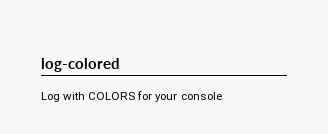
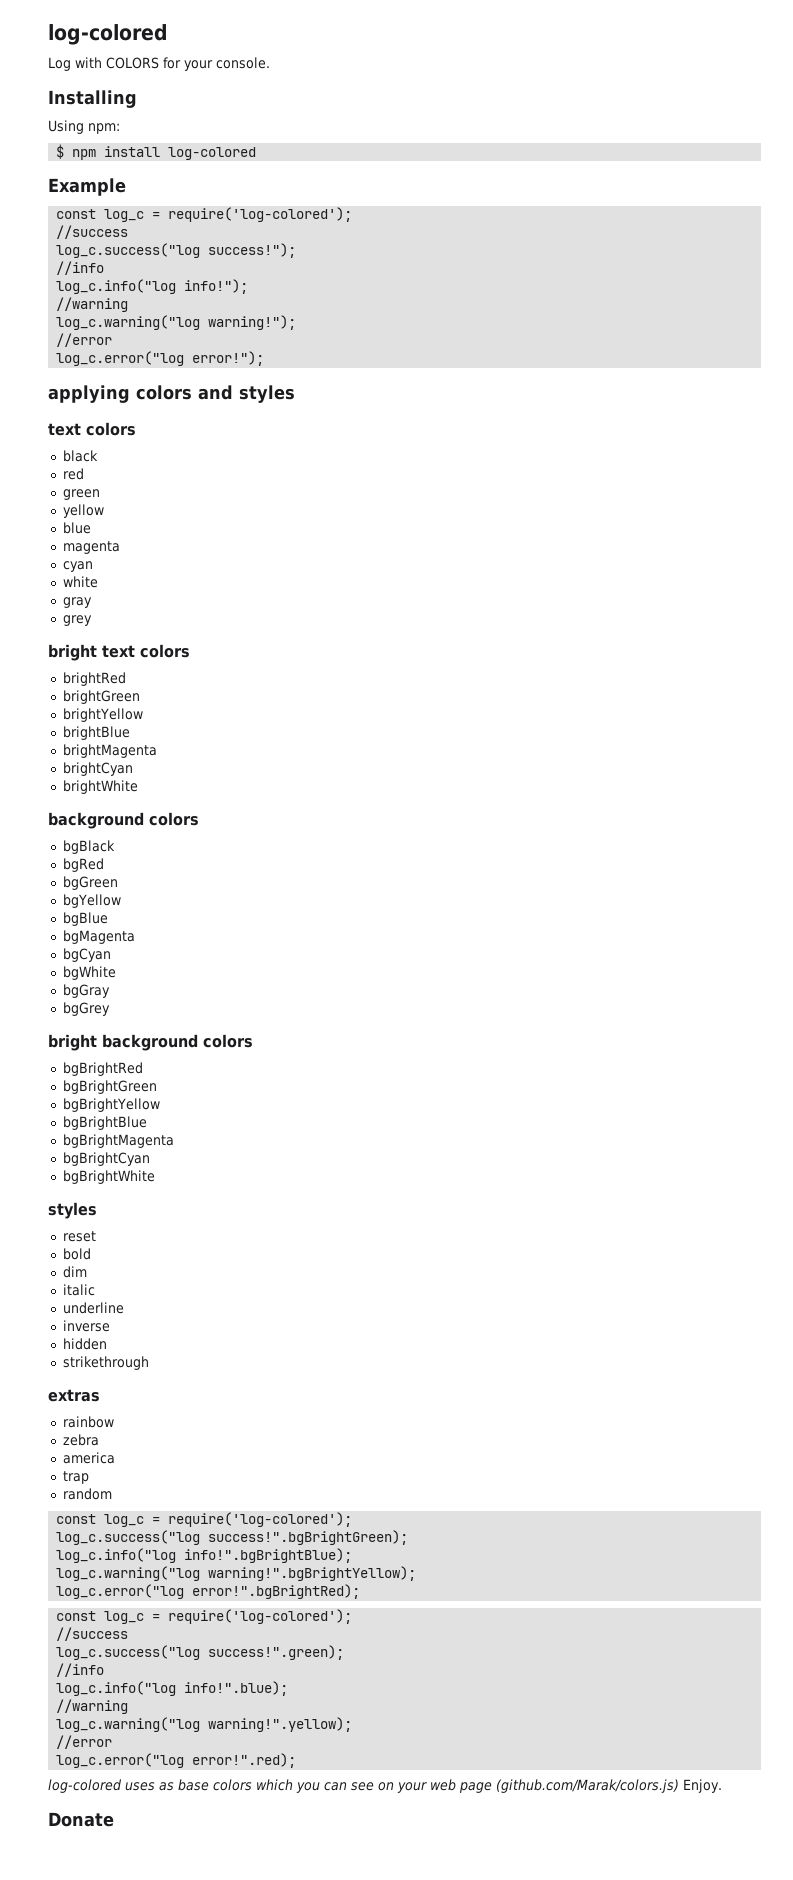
[180,92,222,100] console -> [216,57,270,69] [48,90,137,108] [48,120,120,134] [56,144,257,160] [48,178,126,196] [56,207,353,222] [56,225,129,239] [56,243,297,258] [56,261,105,275] [56,279,249,294] [56,297,129,312] [56,315,297,330] [56,333,113,347] [56,351,265,366] [48,385,295,403] [48,422,136,436] [62,450,98,462] [62,468,84,480] [62,489,100,500] [62,504,104,518] [62,522,91,534] [62,541,120,554] [62,561,93,572] [62,576,98,588] [62,597,92,608] [62,615,92,626] [48,644,190,661] [62,672,126,686] [62,690,140,704] [62,708,143,722] [62,726,130,740] [62,744,157,758] [62,762,133,776] [62,780,138,794] [48,812,199,829] [62,840,115,854] [62,858,104,872] [62,876,118,890] [62,894,121,908] [62,912,108,926] [62,930,135,944] [62,948,111,962] [62,966,116,980] [62,984,110,998] [62,1002,110,1016] [48,1034,253,1051] [62,1062,143,1076] [62,1080,157,1094] [62,1098,160,1112] [62,1116,147,1130] [62,1134,174,1148] [62,1152,150,1166] [62,1170,155,1184] [48,1202,97,1219] [62,1231,96,1242] [62,1248,91,1260] [62,1266,87,1278] [62,1284,95,1296] [62,1302,124,1314] [62,1320,110,1332] [62,1338,107,1350] [62,1356,149,1370] [48,1389,100,1402] [62,1416,114,1428] [62,1434,99,1446] [62,1452,115,1464] [62,1471,89,1484] [62,1488,112,1500] [56,1512,353,1527] [56,1530,409,1545] [56,1548,353,1563] [56,1566,417,1581] [56,1584,361,1599] [56,1609,353,1624] [56,1627,129,1641] [56,1645,345,1660] [56,1663,105,1677] [56,1681,289,1696] [56,1699,129,1714] [56,1717,353,1732] [56,1735,113,1749] [56,1753,297,1768] [48,1779,722,1793] [48,1812,114,1827] console. // Installing // Using npm: // $ npm install log-colored // Example // const log_c = require('log-colored'); // //success // log_c.success("log success!"); // //info // log_c.info("log info!"); // //warning // log_c.warning("log warning!"); // //error // log_c.error("log error!"); // applying colors and styles // text colors // black // red // green // yellow // blue // magenta // cyan // white // gray // grey // bright text colors // brightRed // brightGreen // brightYellow // brightBlue // brightMagenta // brightCyan // brightWhite // background colors // bgBlack // bgRed // bgGreen // bgYellow // bgBlue // bgMagenta // bgCyan // bgWhite // bgGray // bgGrey // bright background colors // bgBrightRed // bgBrightGreen // bgBrightYellow // bgBrightBlue // bgBrightMagenta // bgBrightCyan // bgBrightWhite // styles // reset // bold // dim // italic // underline // inverse // hidden // strikethrough // extras // rainbow // zebra // america // trap // random // const log_c = require('log-colored'); // log_c.success("log success!".bgBrightGreen); // log_c.info("log info!".bgBrightBlue); // log_c.warning("log warning!".bgBrightYellow); // log_c.error("log error!".bgBrightRed); // const log_c = require('log-colored'); // //success // log_c.success("log success!".green); // //info // log_c.info("log info!".blue); // //warning // log_c.warning("log warning!".yellow); // //error // log_c.error("log error!".red); // log-colored uses as base colors which you can see on your web page (github.com/Marak/colors.js) Enjoy. // Donate

